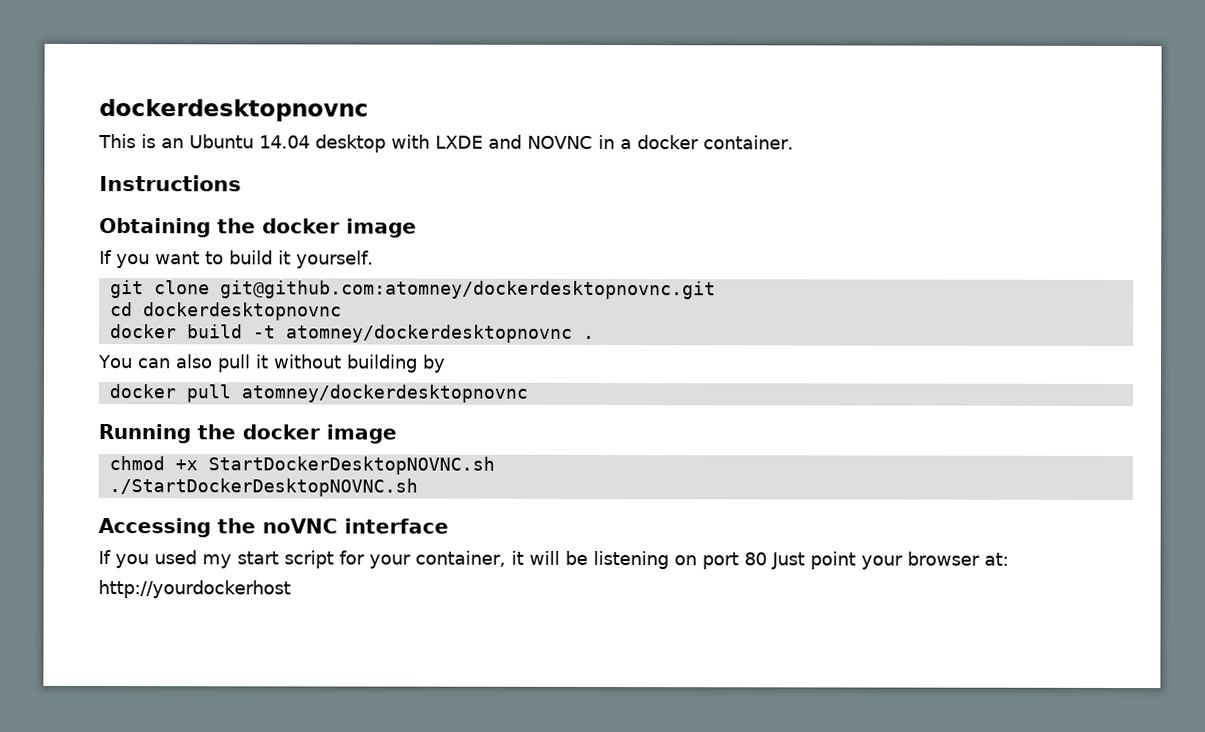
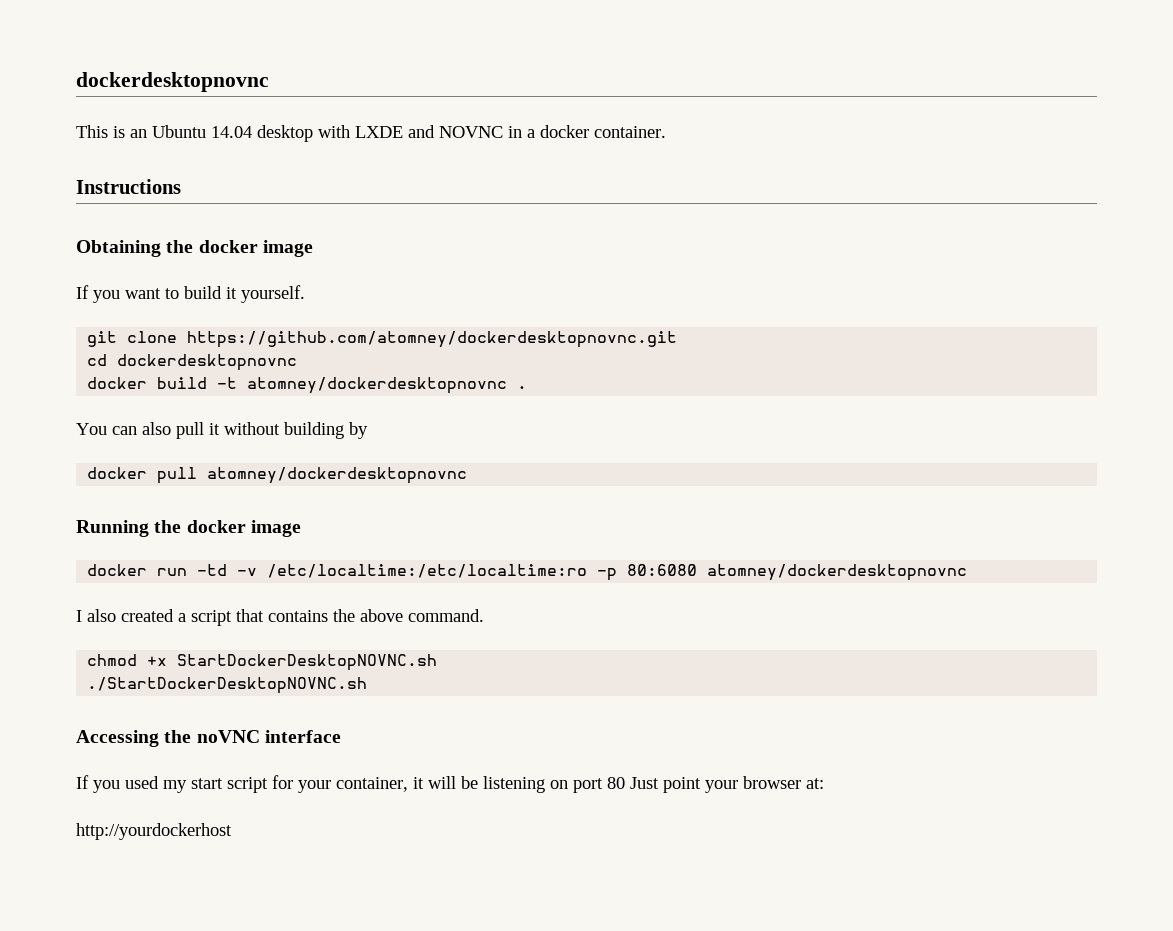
[219,280,716,300] git@github.com:atomney/dockerdesktopnovnc.git -> [187,331,678,348] https://github.com/atomney/dockerdesktopnovnc.git
(397, 434) none -> [87,564,968,581] [76,609,484,626] // docker run -td -v /etc/localtime:/etc/localtime:ro -p 80:6080 atomney/dockerdesktopnovnc // I also created a script that contains the above command.

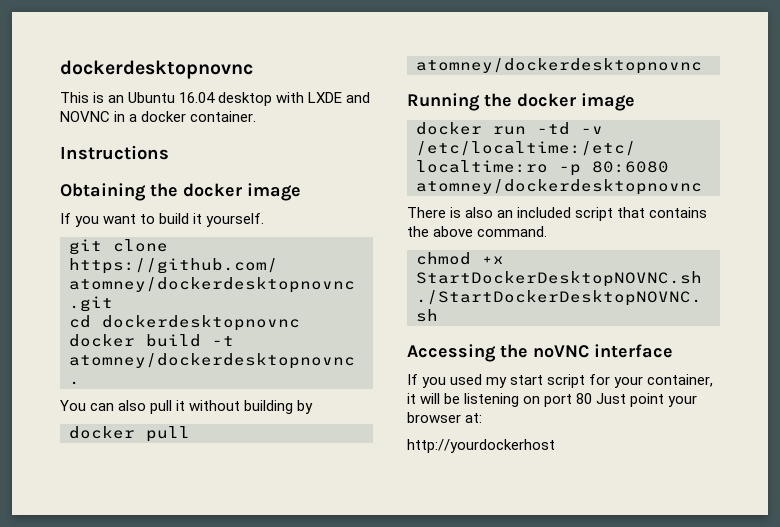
[211,126,252,138] 14.04 -> [179,92,216,103] 16.04
[76,609,186,622] I also created a -> [407,207,572,218] There is also an included

